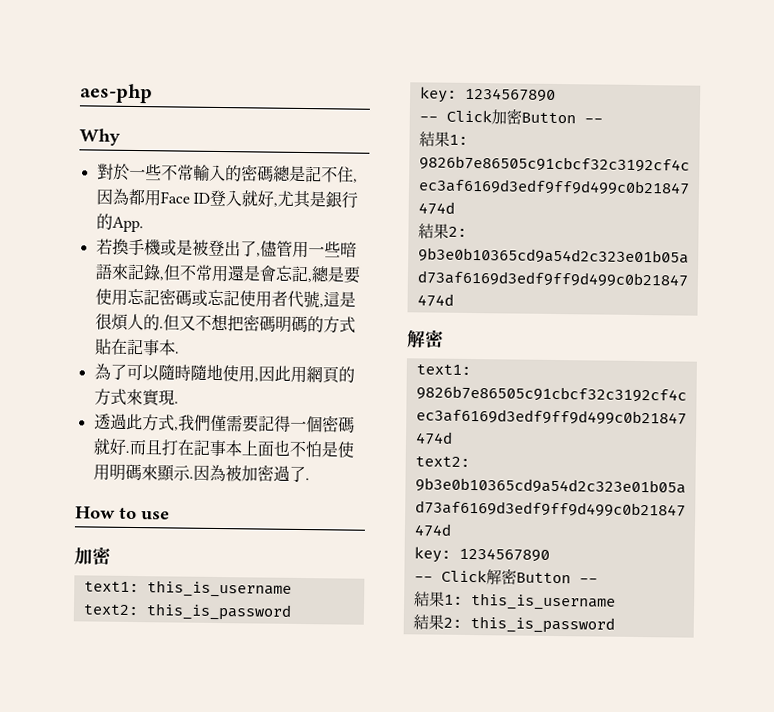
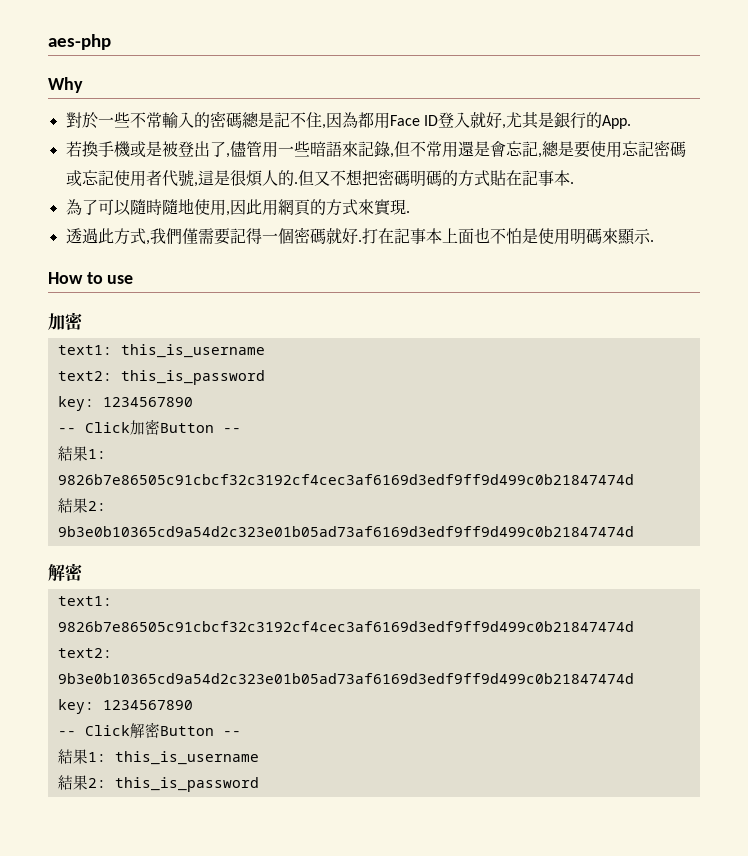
[128,438,162,456] 而且 -> (362, 241) none
[192,464,310,483] 因為被加密過了. -> (654, 241) none

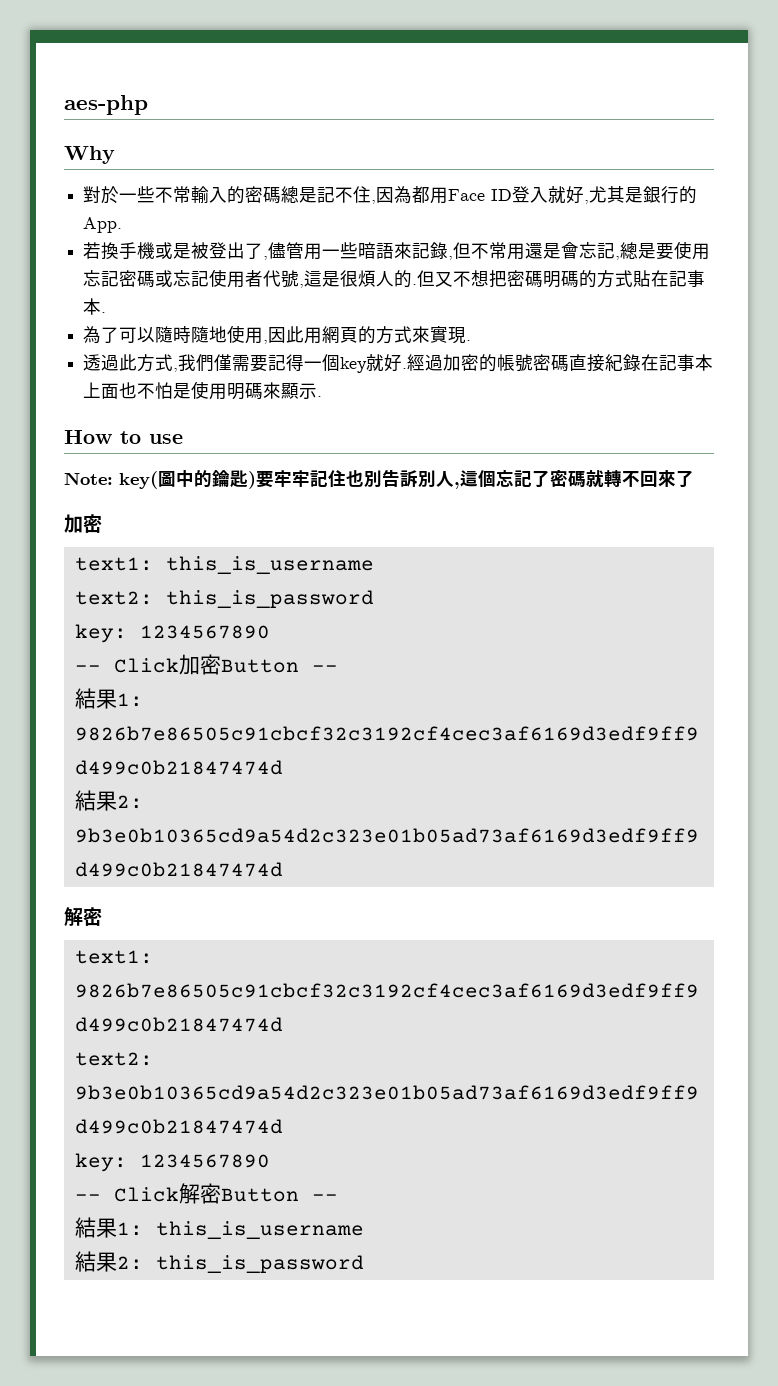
[293,227,326,245] 密碼 -> [340,357,368,373] key
[361,228,378,244] 打 -> [407,354,642,372] 經過加密的帳號密碼直接紀錄
(134, 279) none -> [64,469,694,489] // Note: key(圖中的鑰匙)要牢牢記住也別告訴別人,這個忘記了密碼就轉不回來了

